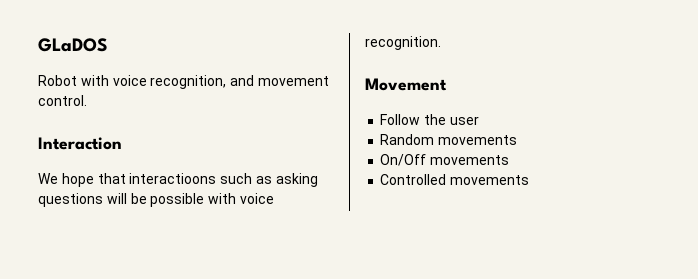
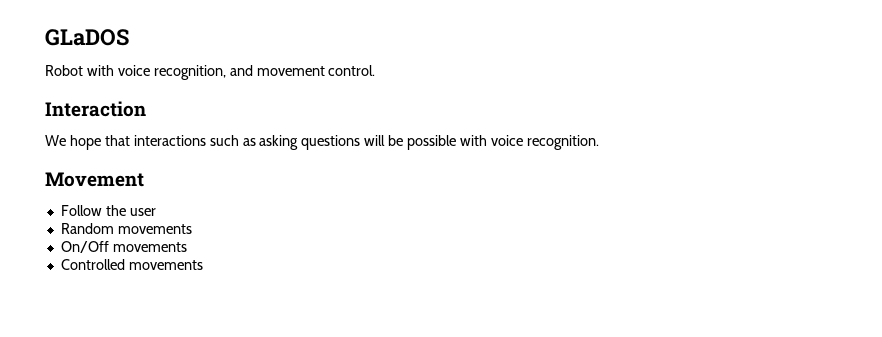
[129,173,217,184] interactioons -> [133,135,206,146] interactions

